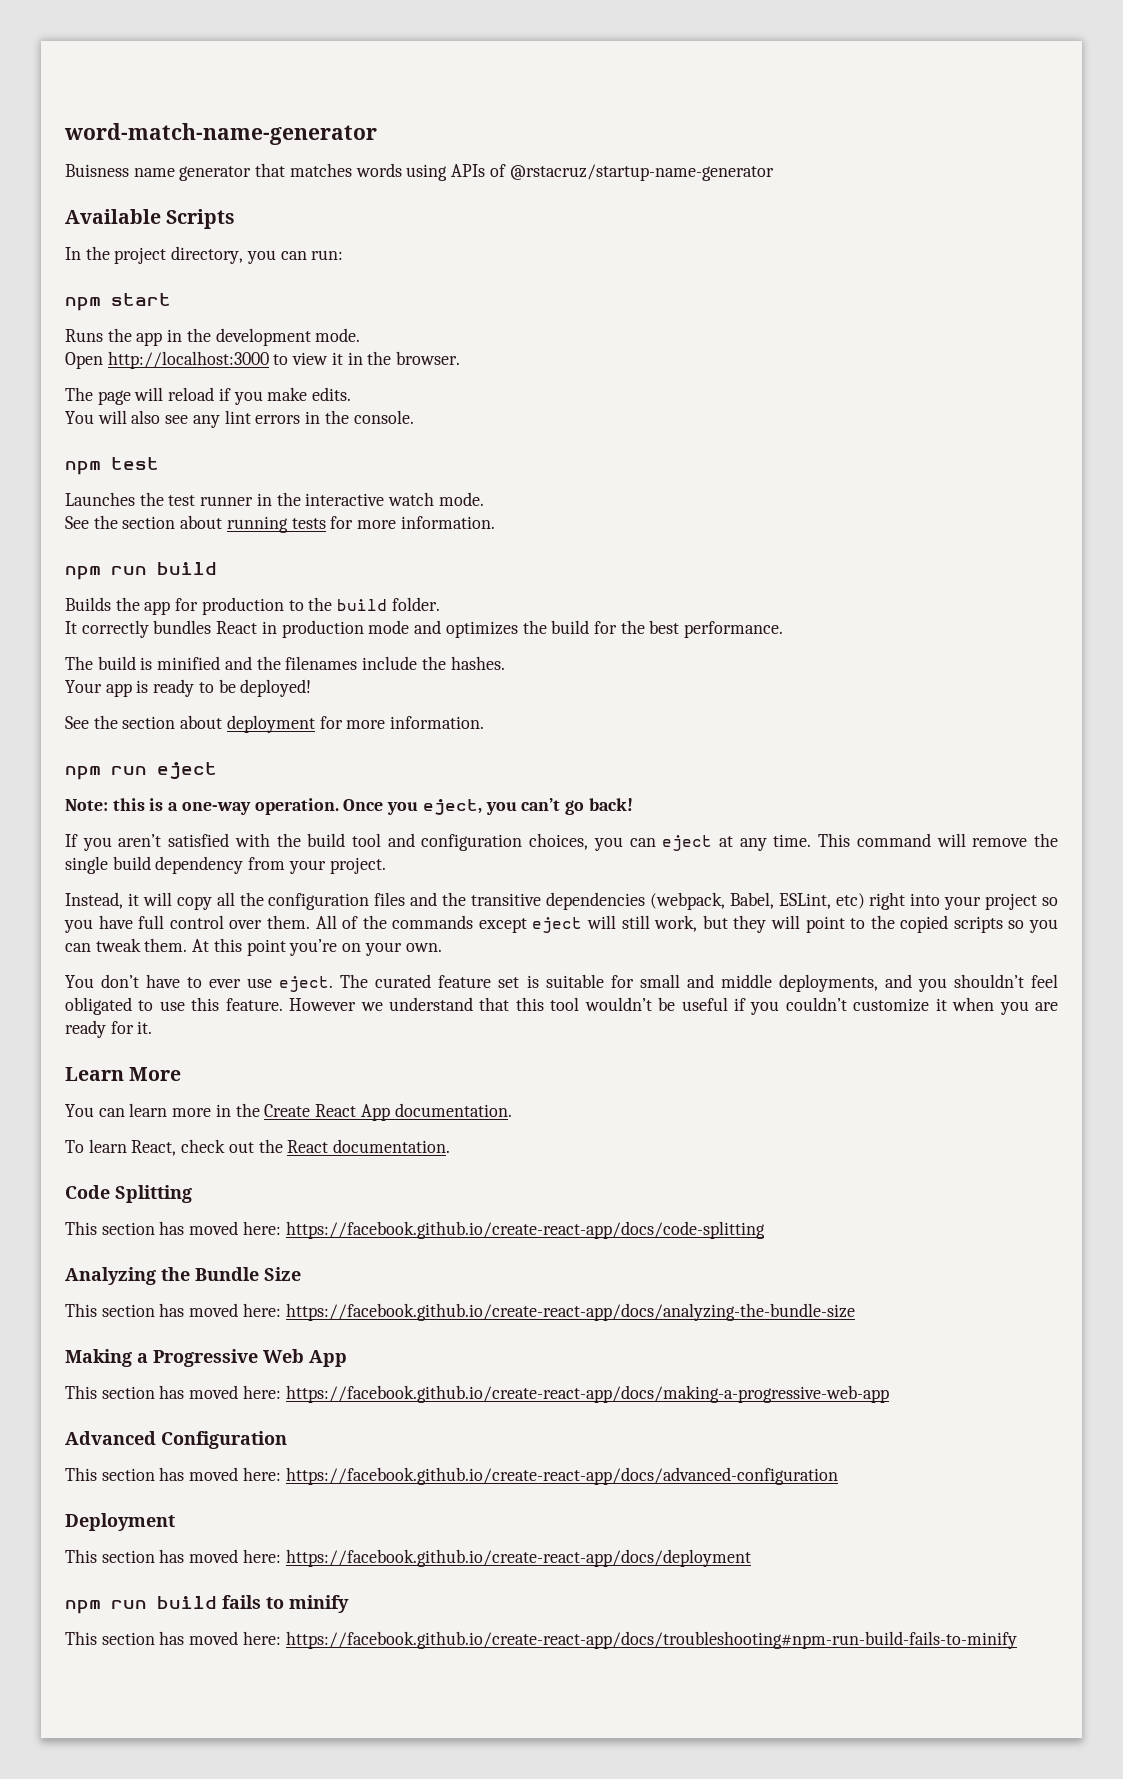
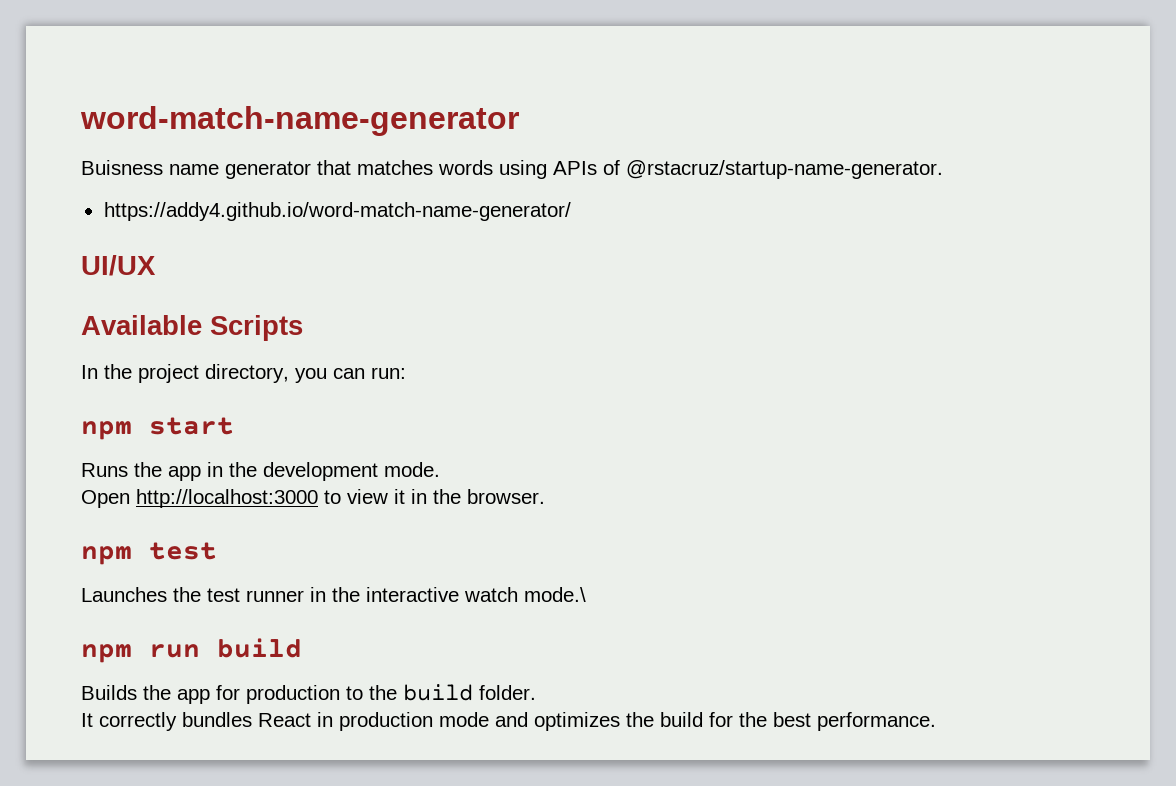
[509,164,774,181] @rstacruz/startup-name-generator -> [626,160,943,179] [103,202,571,221] [81,255,156,276] @rstacruz/startup-name-generator. // https://addy4.github.io/word-match-name-generator/ // UI/UX
[65,387,352,405] [65,410,414,428] // The page will reload if you make edits. // You will also see any lint errors in the console. -> (545, 496) none
[438,492,484,506] [65,515,495,533] mode. // See the section about running tests for more information. -> [524,587,586,602] mode.\
[65,656,505,670] [65,679,312,697] [65,715,485,733] [65,762,217,780] [65,798,633,815] [65,833,1058,851] [65,856,386,874] [65,892,1058,910] [64,915,1059,933] [65,938,442,956] [65,974,1058,992] [65,997,1059,1015] [65,1020,153,1038] [65,1067,182,1081] [65,1103,512,1121] [65,1139,451,1156] [65,1185,192,1203] [65,1221,765,1239] [65,1267,301,1285] [65,1303,855,1321] [65,1349,347,1367] [65,1385,889,1403] [65,1431,287,1449] [65,1467,838,1485] [65,1513,175,1531] [65,1549,751,1567] [65,1595,349,1614] [65,1631,1017,1649] // The build is minified and the filenames include the hashes. // Your app is ready to be deployed! // See the section about deployment for more information. // npm run eject // Note: this is a one-way operation. Once you eject, you can’t go back! // If you aren’t satisfied with the build tool and configuration choices, you can eject at any time. This command will remove the single build dependency from your project. // Instead, it will copy all the configuration files and the transitive dependencies (webpack, Babel, ESLint, etc) right into your project so you have full control over them. All of the commands except eject will still work, but they will point to the copied scripts so you can tweak them. At this point you’re on your own. // You don’t have to ever use eject. The curated feature set is suitable for small and middle deployments, and you shouldn’t feel obligated to use this feature. However we understand that this tool wouldn’t be useful if you couldn’t customize it when you are ready for it. // Learn More // You can learn more in the Create React App documentation. // To learn React, check out the React documentation. // Code Splitting // This section has moved here: https://facebook.github.io/create-react-app/docs/code-splitting // Analyzing the Bundle Size // This section has moved here: https://facebook.github.io/create-react-app/docs/analyzing-the-bundle-size // Making a Progressive Web App // This section has moved here: https://facebook.github.io/create-react-app/docs/making-a-progressive-web-app // Advanced Configuration // This section has moved here: https://facebook.github.io/create-react-app/docs/advanced-configuration // Deployment // This section has moved here: https://facebook.github.io/create-react-app/docs/deployment // npm run build fails to minify // This section has moved here: https://facebook.github.io/create-react-app/docs/troubleshooting#npm-run-build-fails-to-minify -> (936, 721) none

